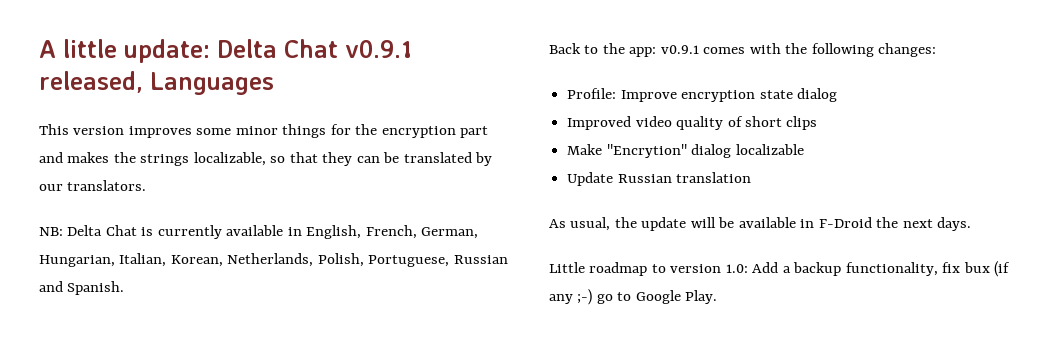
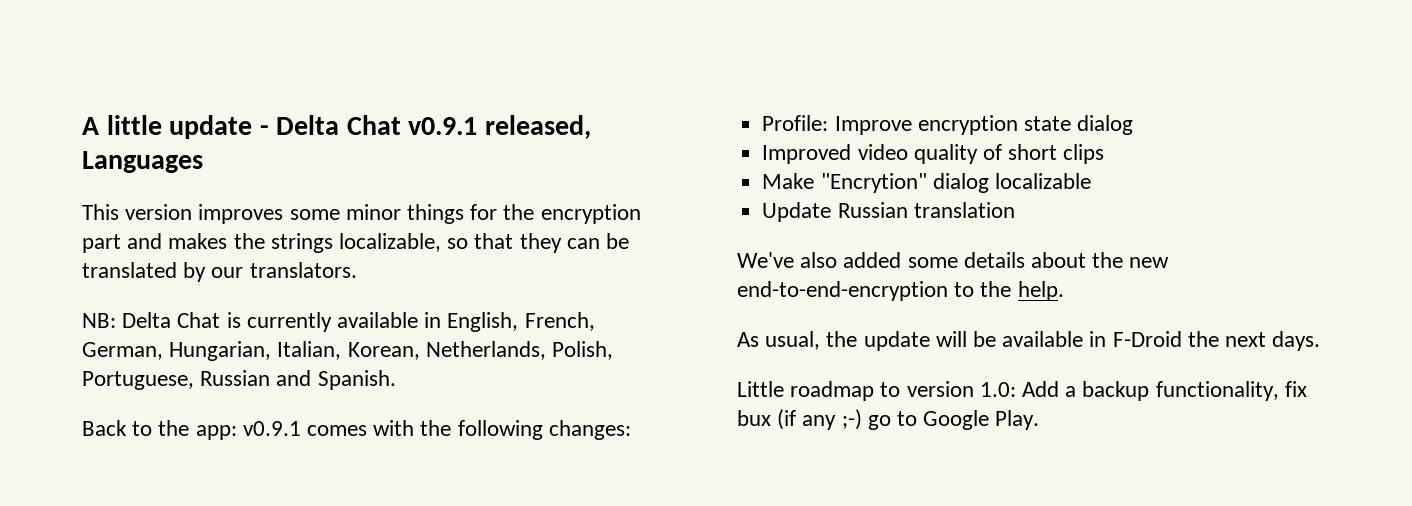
[124,39,210,63] update: -> [169,115,269,139] update -
(752, 177) none -> [737,252,1170,268] [737,281,1064,301] // We've also added some details about the new end-to-end-encryption to the help.

